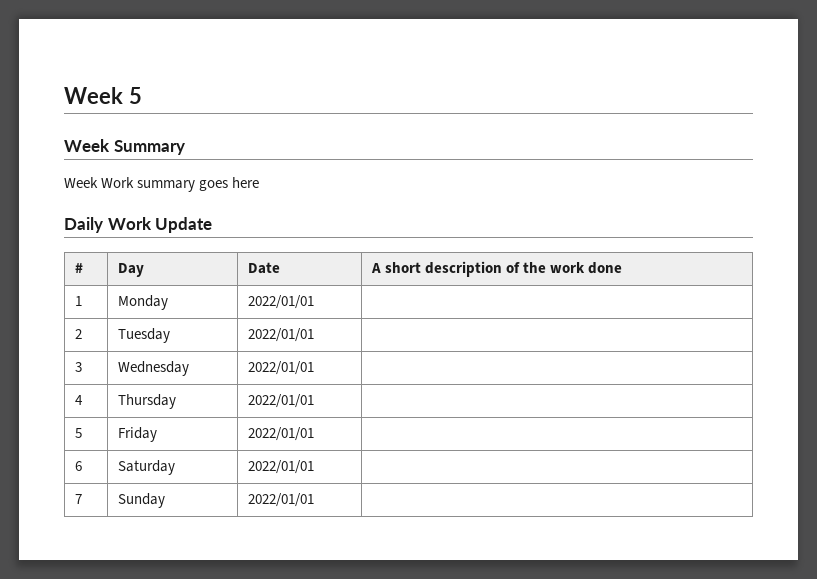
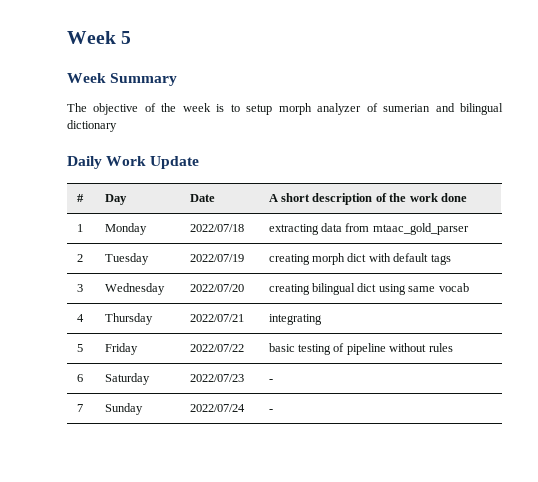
[64,177,260,192] Week Work summary goes here -> [67,103,503,115] [67,120,117,132] The objective of the week is to setup morph analyzer of sumerian and bilingual dictionary
[248,295,315,309] [75,329,83,339] [118,328,171,343] [248,328,315,342] [75,362,83,372] [118,361,190,376] [248,361,315,375] 2022/01/01 | // 2 | Tuesday | 2022/01/01 | // 3 | Wednesday | 2022/01/01 | -> [189,224,244,232] [268,223,469,235] [76,254,83,262] [104,253,149,265] [189,254,244,262] [268,253,451,265] [76,284,83,292] [104,283,165,295] [189,284,244,292] [268,283,469,295] 2022/07/18 | extracting data from mtaac_gold_parser // 2 | Tuesday | 2022/07/19 | creating morph dict with default tags // 3 | Wednesday | 2022/07/20 | creating bilingual dict using same vocab
[248,394,315,408] 2022/01/01 | -> [189,314,244,322] [268,314,322,325] 2022/07/21 | integrating
[248,427,315,441] 2022/01/01 | -> [189,344,244,352] [268,343,453,355] 2022/07/22 | basic testing of pipeline without rules
[248,460,315,474] 2022/01/01 | -> [189,374,244,382] [268,379,273,382] 2022/07/23 | -
[248,493,315,507] 2022/01/01 | -> [189,404,245,412] [268,409,273,412] 2022/07/24 | -

